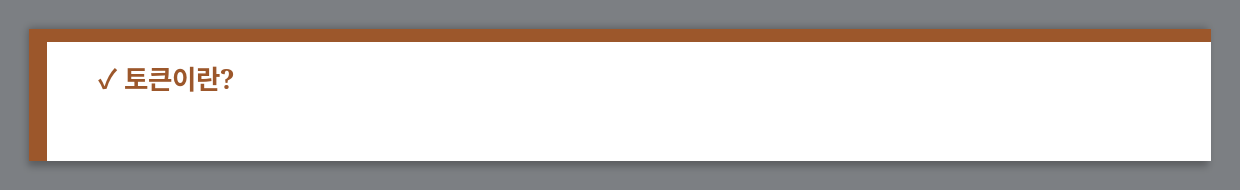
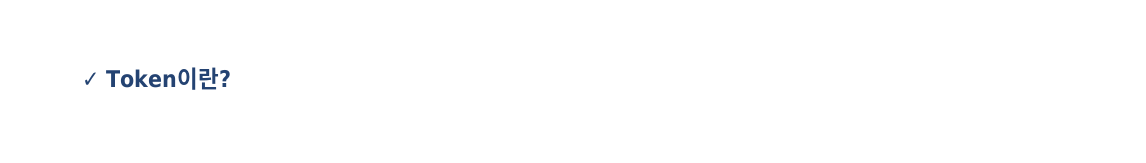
[124,66,236,92] 토큰이란? -> [106,67,231,90] Token이란?

